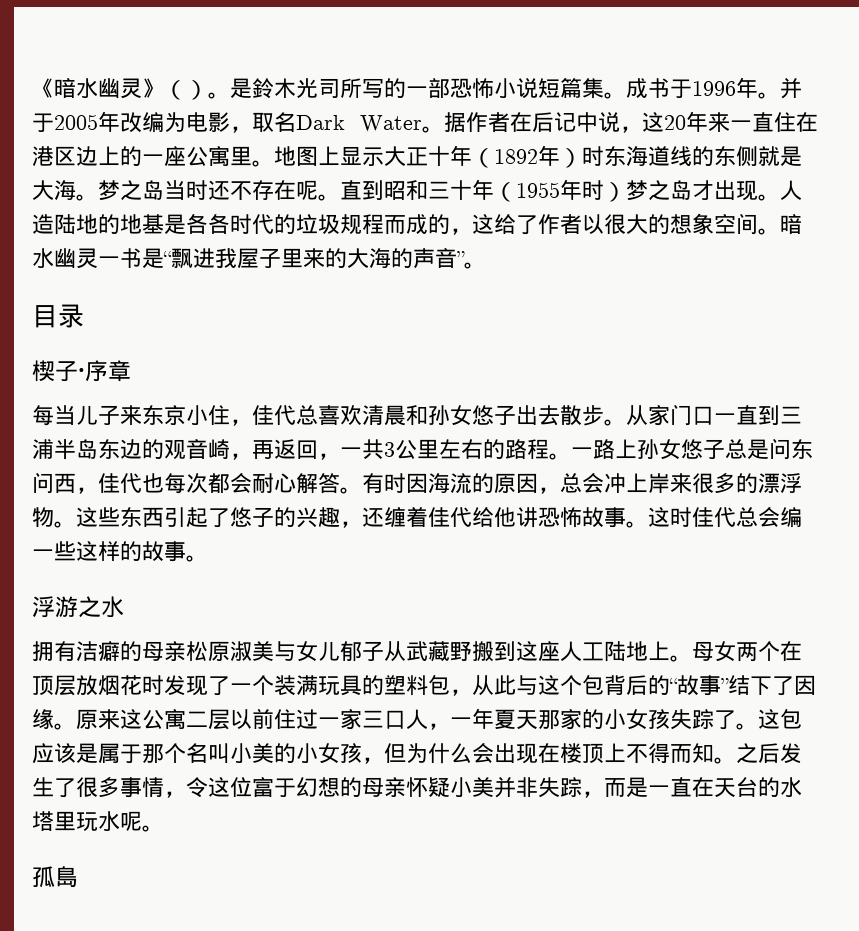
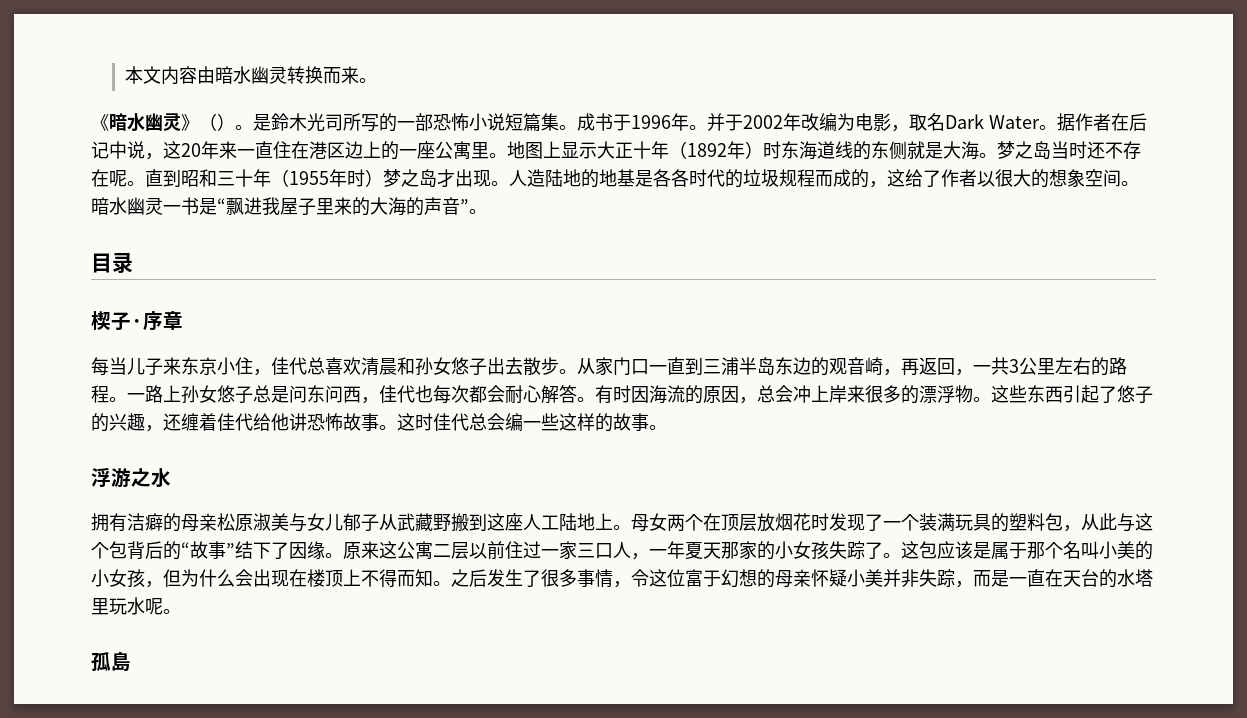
(32, 88) none -> [124,66,377,85] 本文内容由暗水幽灵转换而来。 //
[54,114,98,130] 2005 -> [743,115,783,129] 2002

